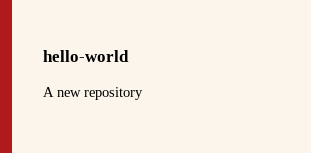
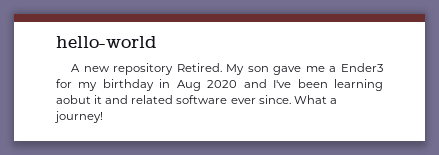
(143, 93) none -> [176,63,383,75] [56,79,384,91] [56,95,337,104] [54,111,103,123] Retired. My son gave me a Ender3 for my birthday in Aug 2020 and I've been learning aobut it and related software ever since. What a journey!

